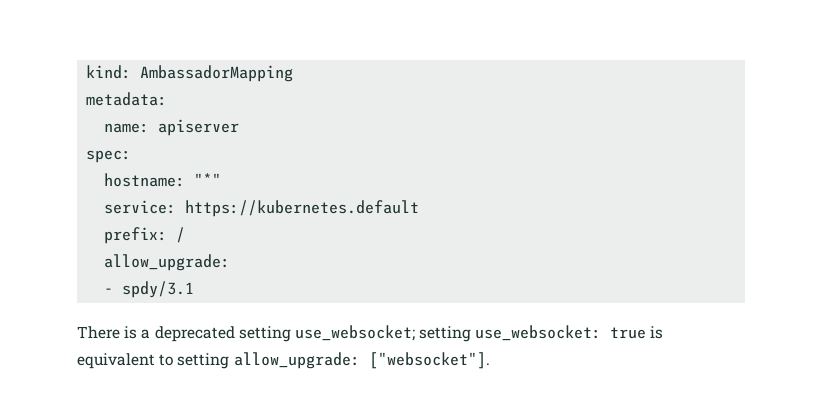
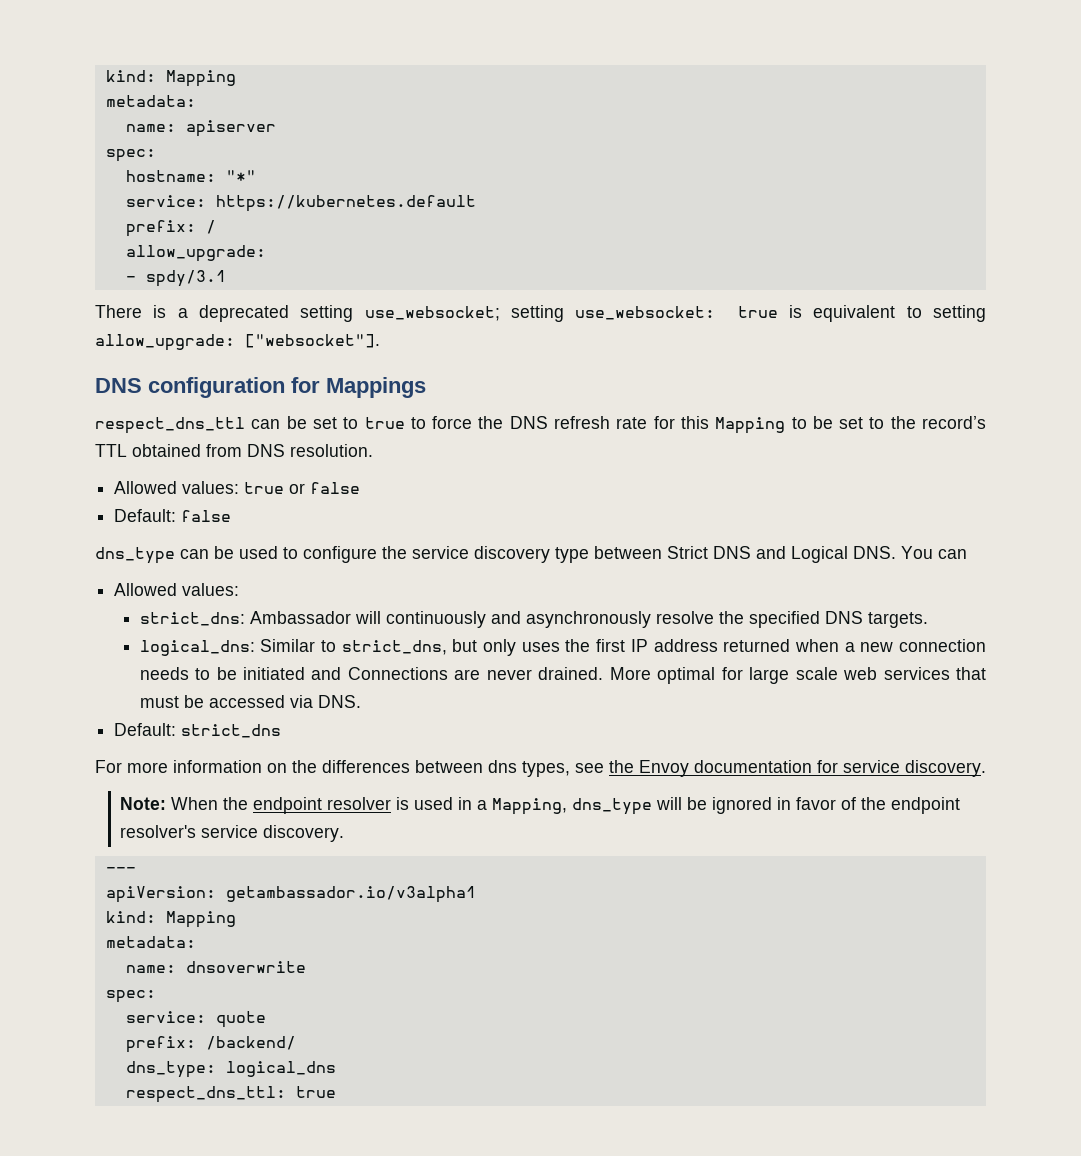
[86,65,294,82] kind: AmbassadorMapping -> [105,70,236,87] kind: Mapping
(490, 360) none -> [95,377,426,398] [95,416,986,434] [95,444,373,457] [114,481,361,494] [114,509,232,522] [95,546,967,564] [114,583,240,596] [139,611,928,628] [139,639,987,656] [139,667,986,684] [139,695,361,708] [114,723,282,738] [95,760,986,777] [120,797,961,815] [120,825,345,842] [105,867,136,873] [105,886,476,903] [105,911,236,928] [105,936,196,948] [125,961,306,973] [105,990,156,1003] [125,1011,266,1028] [125,1036,296,1053] [125,1061,336,1078] [125,1086,336,1103] // DNS configuration for Mappings // respect_dns_ttl can be set to true to force the DNS refresh rate for this Mapping to be set to the record’s TTL obtained from DNS resolution. // Allowed values: true or false // Default: false // dns_type can be used to configure the service discovery type between Strict DNS and Logical DNS. You can // Allowed values: // strict_dns: Ambassador will continuously and asynchronously resolve the specified DNS targets. // logical_dns: Similar to strict_dns, but only uses the first IP address returned when a new connection needs to be initiated and Connections are never drained. More optimal for large scale web services that must be accessed via DNS. // Default: strict_dns // For more information on the differences between dns types, see the Envoy documentation for service discovery. // Note: When the endpoint resolver is used in a Mapping, dns_type will be ignored in favor of the endpoint resolver's service discovery. // --- // apiVersion: getambassador.io/v3alpha1 // kind: Mapping // metadata: // name: dnsoverwrite // spec: // service: quote // prefix: /backend/ // dns_type: logical_dns // respect_dns_ttl: true

